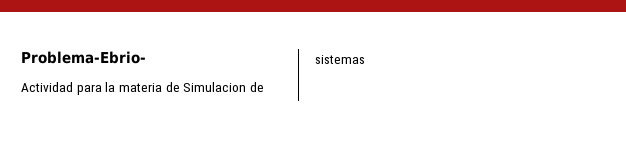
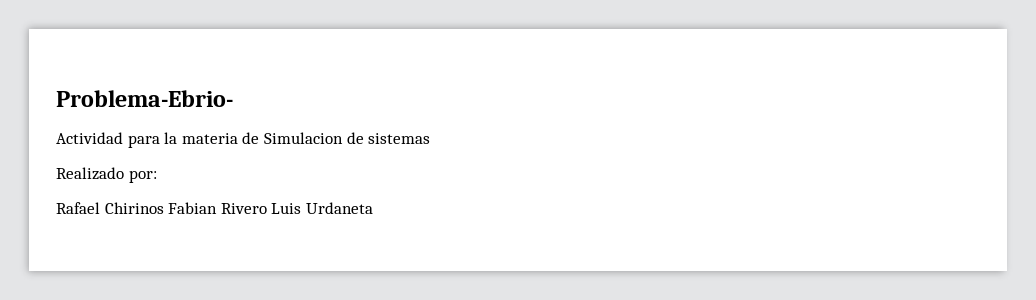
(365, 59) none -> [56,167,157,183] [56,202,373,214] // Realizado por: // Rafael Chirinos Fabian Rivero Luis Urdaneta

